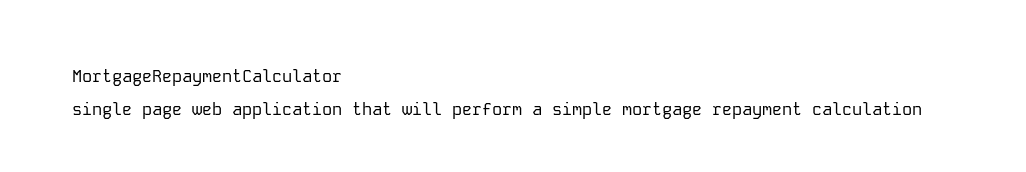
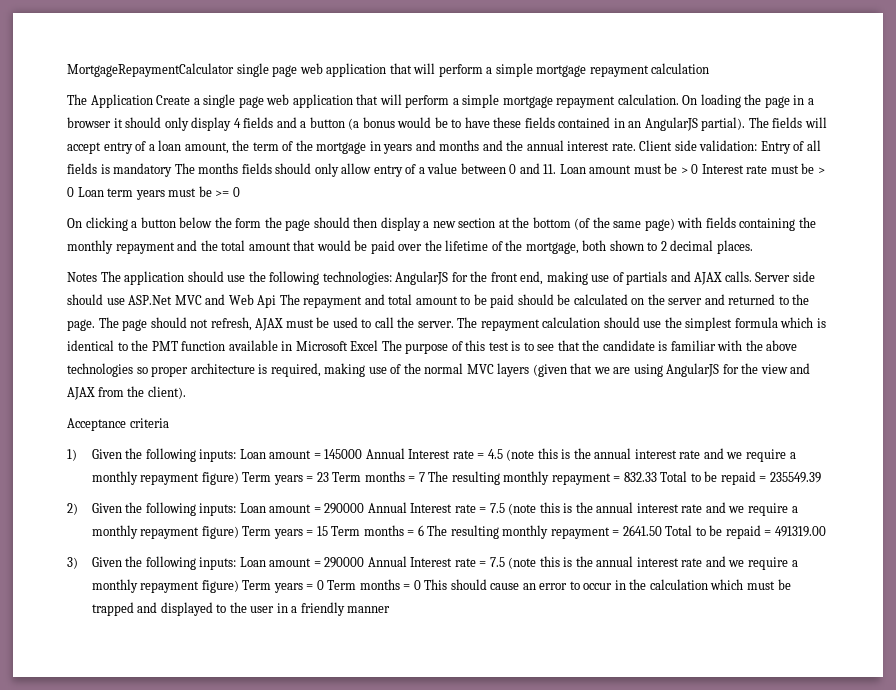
(342, 77) // -> (234, 70) none
(922, 108) none -> [67,94,814,108] [67,117,827,131] [67,140,821,154] [67,163,825,177] [67,186,240,200] [67,217,816,231] [67,240,753,254] [67,271,815,285] [67,294,810,308] [67,317,826,331] [67,340,798,354] [67,363,811,377] [67,386,186,400] [67,418,169,431] [67,448,796,462] [91,471,821,485] [67,502,798,516] [91,525,826,539] [67,556,798,570] [91,579,791,593] [91,602,391,616] // The Application Create a single page web application that will perform a simple mortgage repayment calculation. On loading the page in a browser it should only display 4 fields and a button (a bonus would be to have these fields contained in an AngularJS partial). The fields will accept entry of a loan amount, the term of the mortgage in years and months and the annual interest rate. Client side validation: Entry of all fields is mandatory The months fields should only allow entry of a value between 0 and 11. Loan amount must be > 0 Interest rate must be > 0 Loan term years must be >= 0 // On clicking a button below the form the page should then display a new section at the bottom (of the same page) with fields containing the monthly repayment and the total amount that would be paid over the lifetime of the mortgage, both shown to 2 decimal places. // Notes The application should use the following technologies: AngularJS for the front end, making use of partials and AJAX calls. Server side should use ASP.Net MVC and Web Api The repayment and total amount to be paid should be calculated on the server and returned to the page. The page should not refresh, AJAX must be used to call the server. The repayment calculation should use the simplest formula which is identical to the PMT function available in Microsoft Excel The purpose of this test is to see that the candidate is familiar with the above technologies so proper architecture is required, making use of the normal MVC layers (given that we are using AngularJS for the view and AJAX from the client). // Acceptance criteria // 1) Given the following inputs: Loan amount = 145000 Annual Interest rate = 4.5 (note this is the annual interest rate and we require a monthly repayment figure) Term years = 23 Term months = 7 The resulting monthly repayment = 832.33 Total to be repaid = 235549.39 // 2) Given the following inputs: Loan amount = 290000 Annual Interest rate = 7.5 (note this is the annual interest rate and we require a monthly repayment figure) Term years = 15 Term months = 6 The resulting monthly repayment = 2641.50 Total to be repaid = 491319.00 // 3) Given the following inputs: Loan amount = 290000 Annual Interest rate = 7.5 (note this is the annual interest rate and we require a monthly repayment figure) Term years = 0 Term months = 0 This should cause an error to occur in the calculation which must be trapped and displayed to the user in a friendly manner

